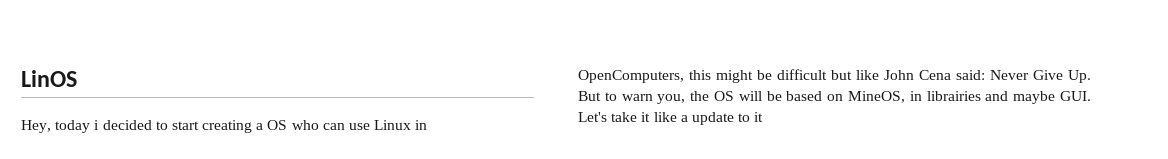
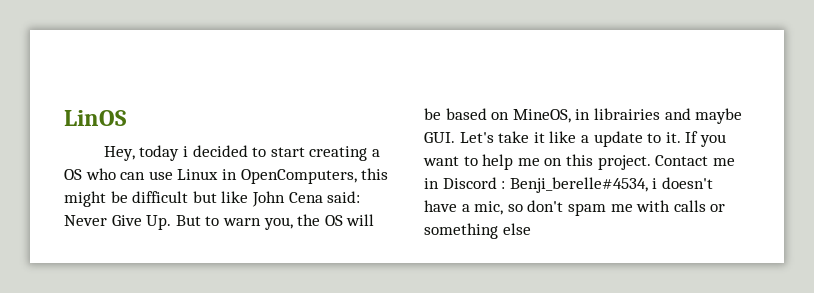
[754,112,764,122] it -> [665,131,726,147] [423,154,735,170] [424,177,713,193] [424,200,726,216] [424,223,531,239] it. If you want to help me on this project. Contact me in Discord : Benji_berelle#4534, i doesn't have a mic, so don't spam me with calls or something else

